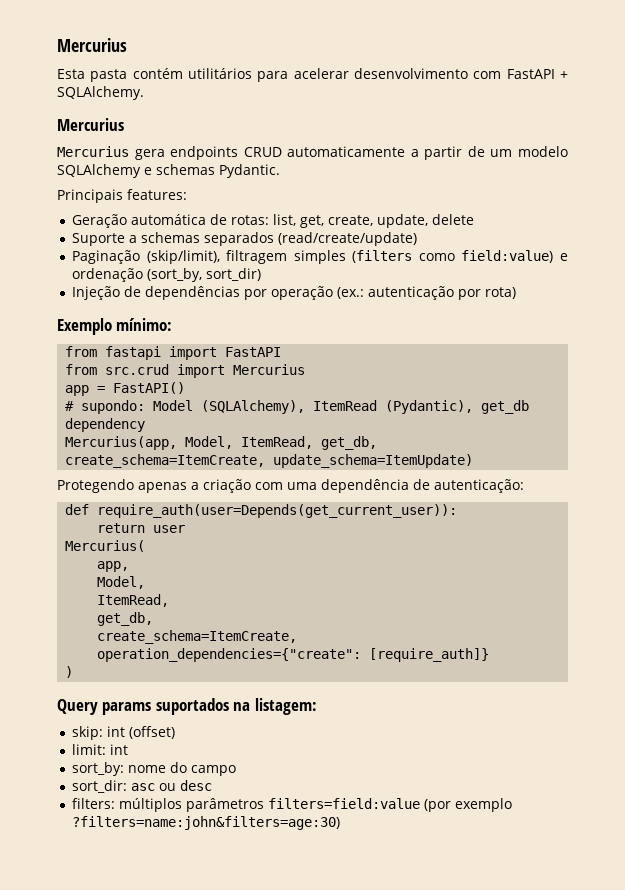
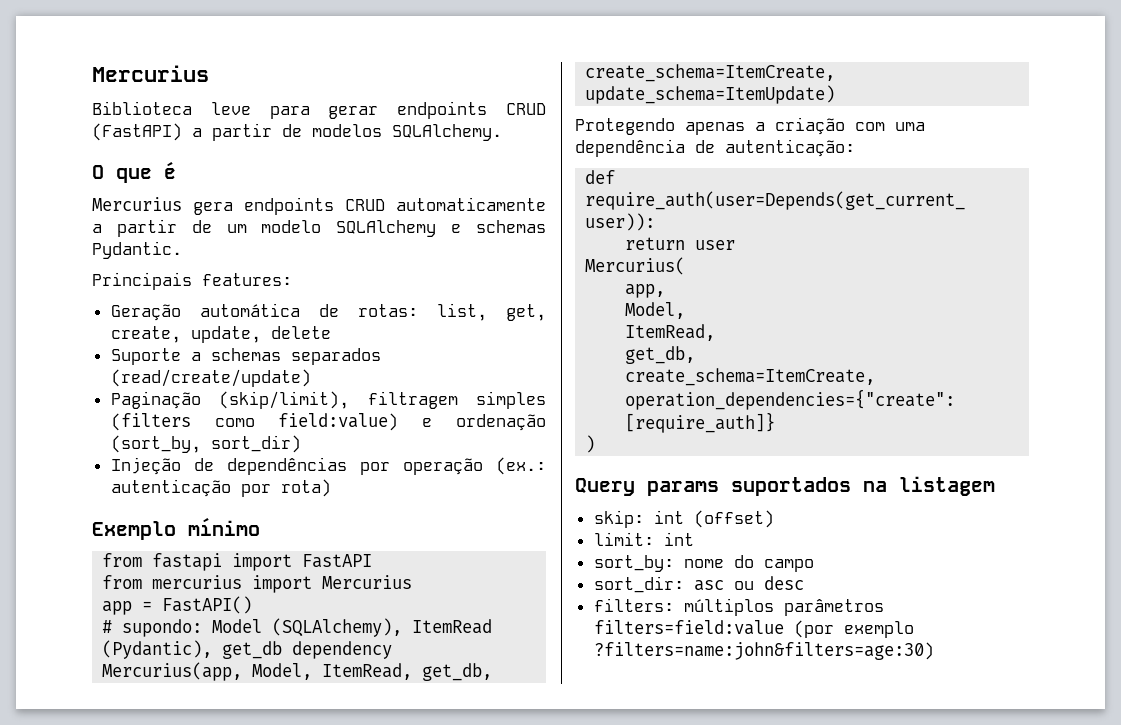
[57,38,127,52] [57,68,568,82] [57,86,144,100] [57,118,124,131] Mercurius // Esta pasta contém utilitários para acelerar desenvolvimento com FastAPI + SQLAlchemy. // Mercurius -> [92,65,209,82] [92,101,546,119] [92,123,502,141] [92,162,176,183] Mercurius // Biblioteca leve para gerar endpoints CRUD (FastAPI) a partir de modelos SQLAlchemy. // O que é
[116,318,173,331] mínimo: -> [188,518,260,536] mínimo
[105,364,170,375] src.crud -> [152,575,243,589] mercurius
[254,698,317,715] listagem: -> [899,476,995,496] listagem

